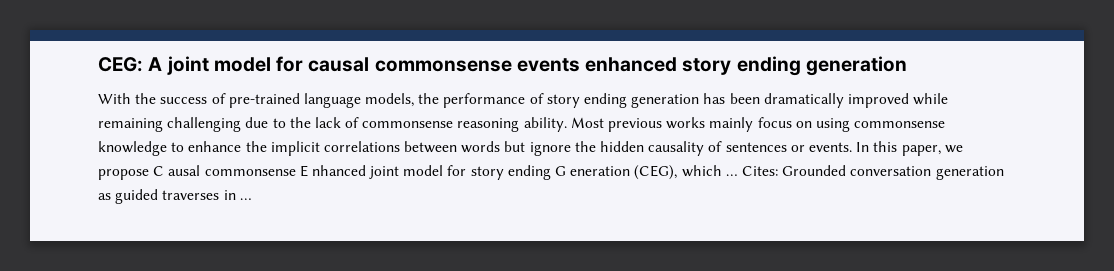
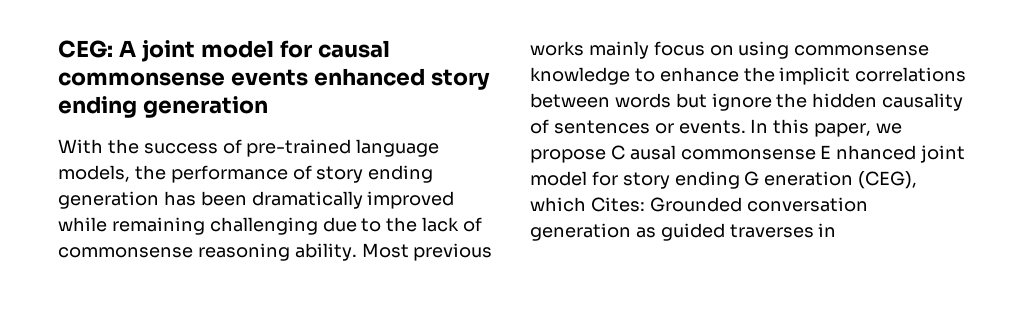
[725,174,738,176] … -> (586, 204) none
[239,198,252,200] … -> (837, 230) none

